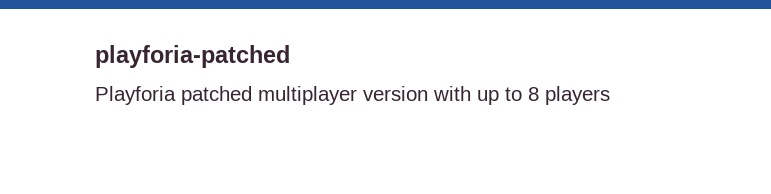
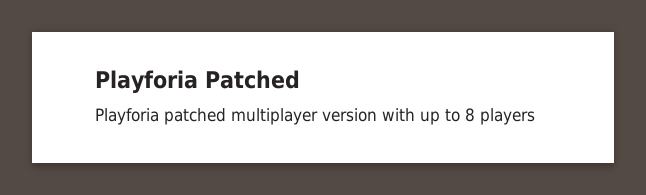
[95,45,290,68] playforia-patched -> [95,70,300,93] Playforia Patched

